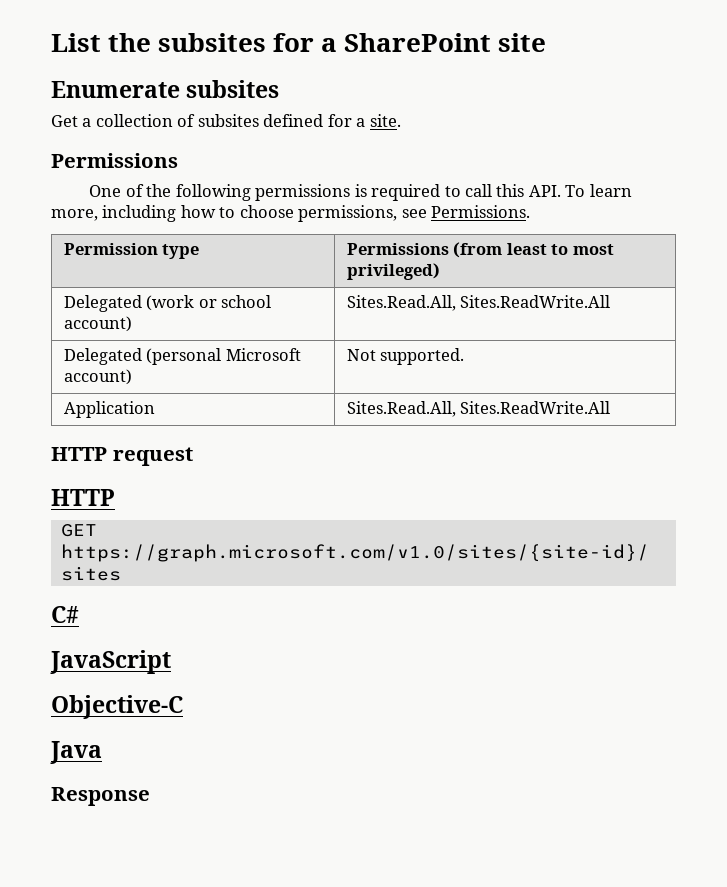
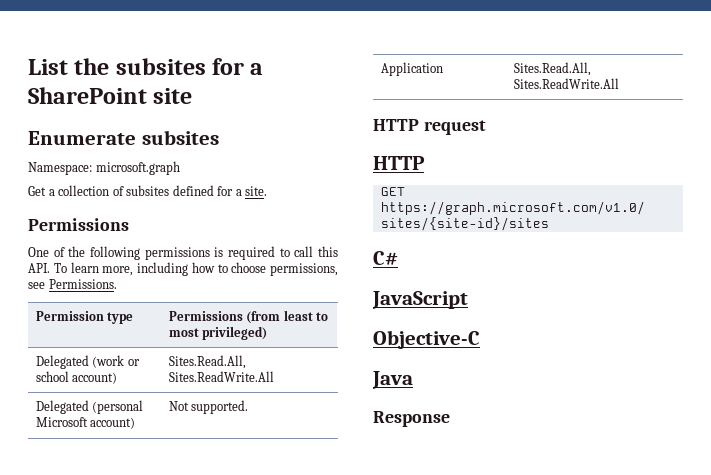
(280, 89) none -> [28,161,180,175] // Namespace: microsoft.graph

